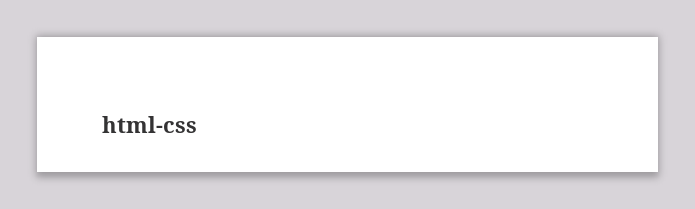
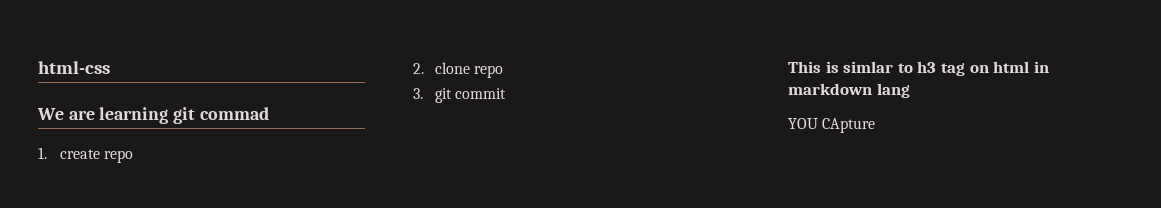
(197, 124) none -> [37,107,269,124] [38,147,134,163] [413,62,504,78] [413,88,507,103] [788,61,1049,76] [788,83,910,98] [788,118,876,133] // We are learning git commad // 1. create repo // 2. clone repo // 3. git commit // This is simlar to h3 tag on html in markdown lang // YOU CApture

